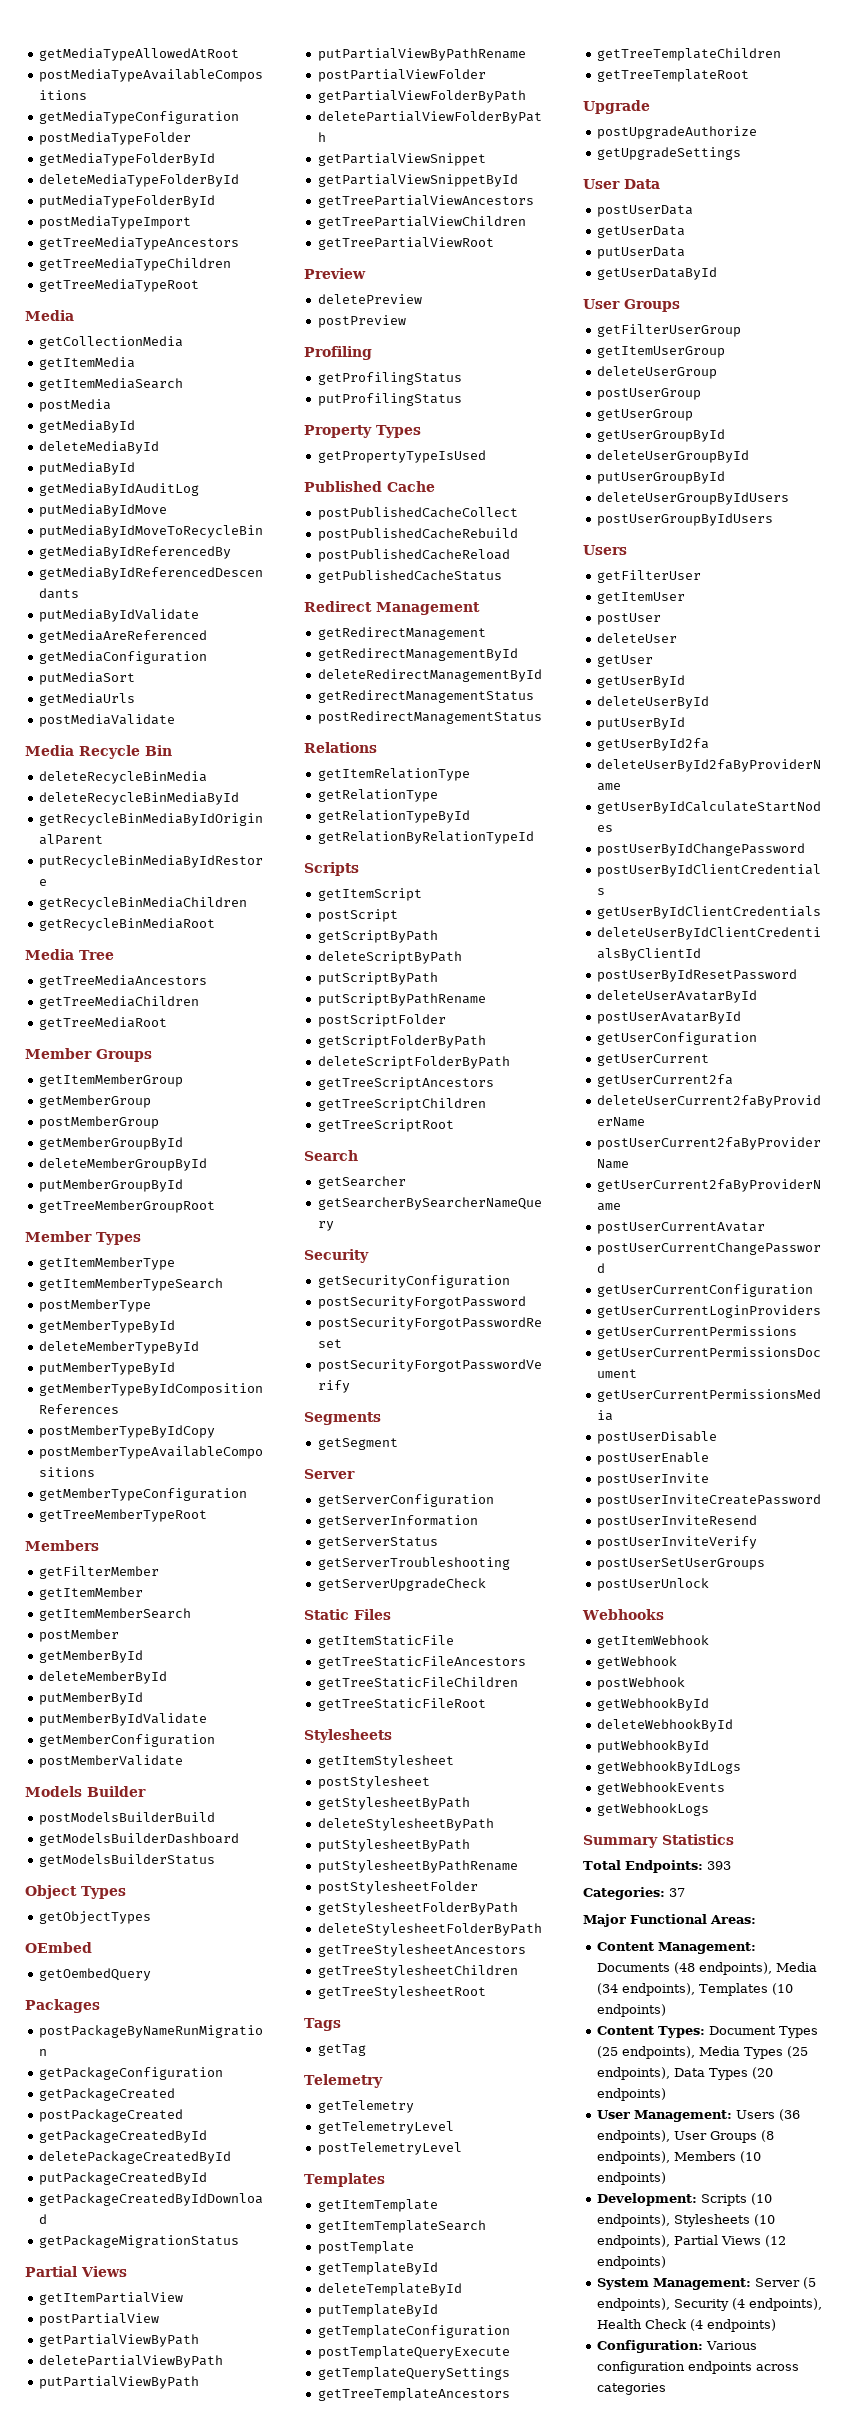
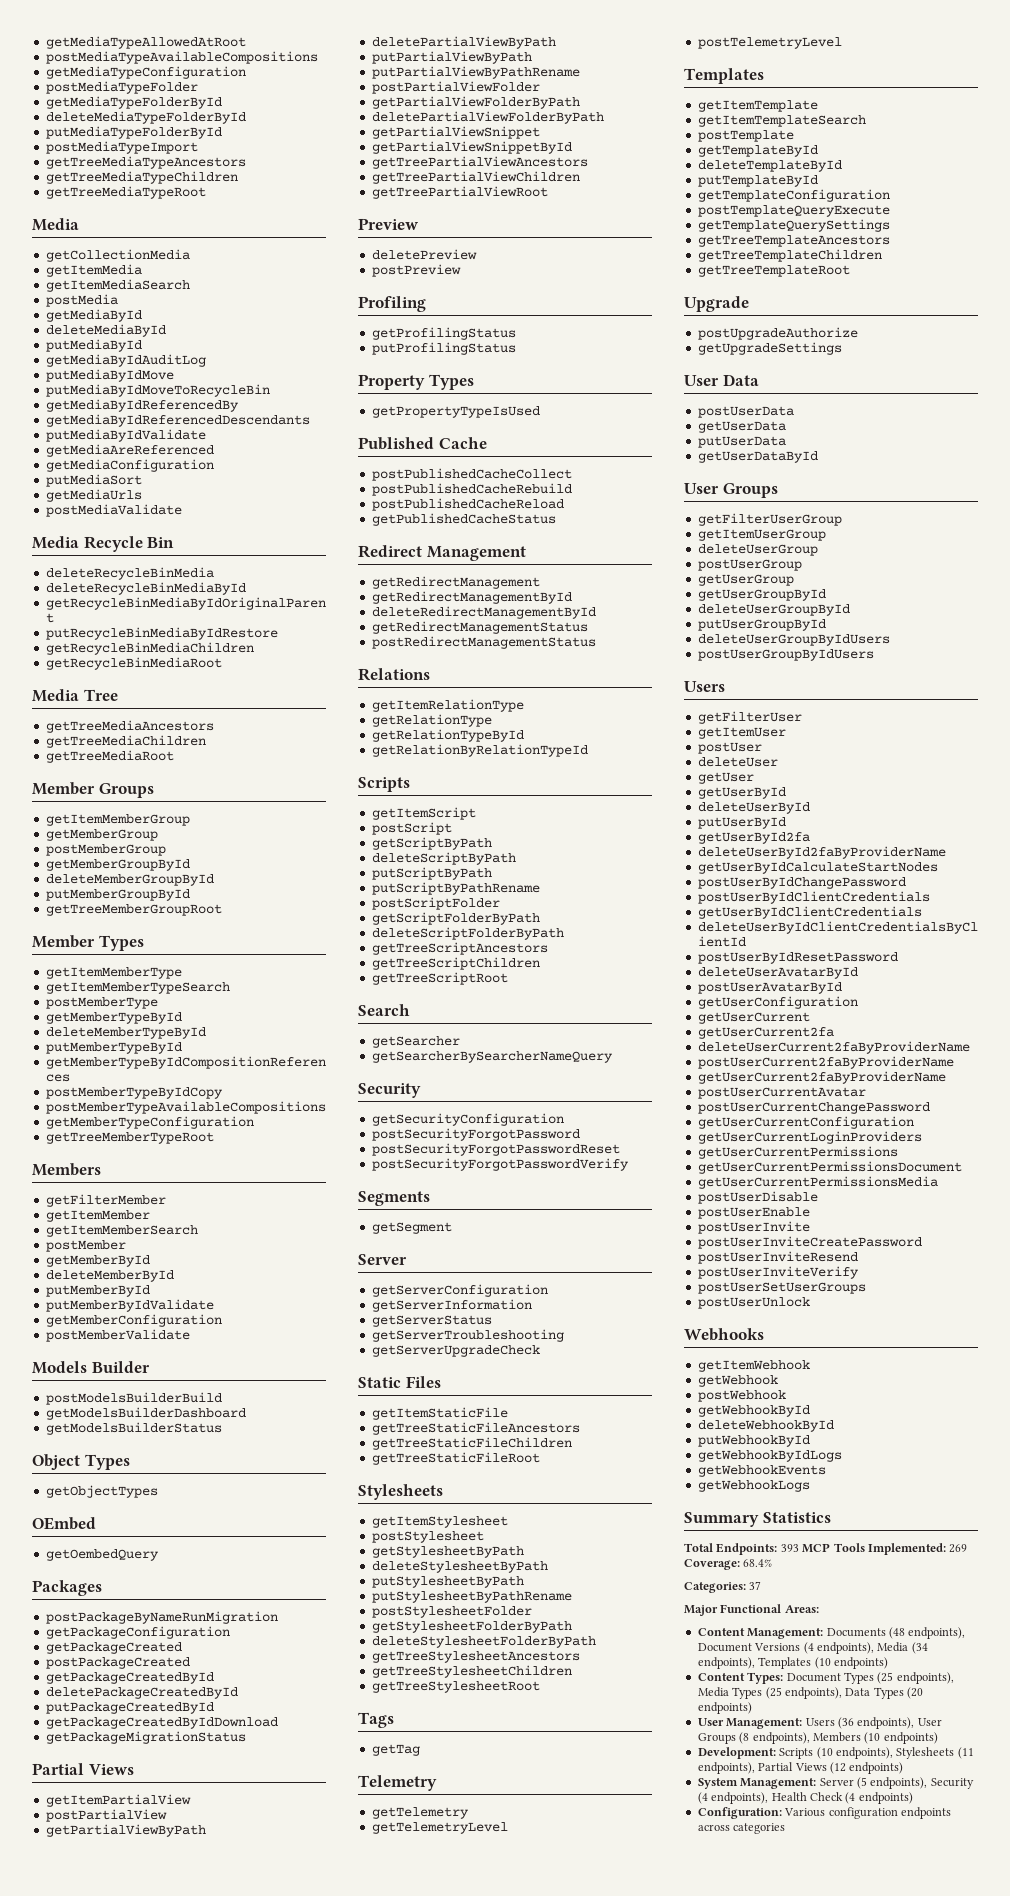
(731, 1865) none -> [802,1543,968,1555] [684,1559,773,1570] MCP Tools Implemented: 269 Coverage: 68.4%
(772, 1968) none -> [697,1642,874,1654] Document Versions (4 endpoints),
[753,2214,775,2226] (10 -> [957,1747,974,1759] (11

